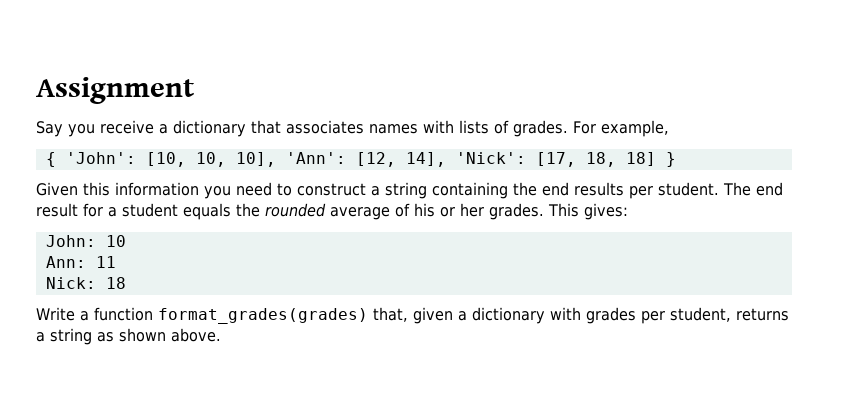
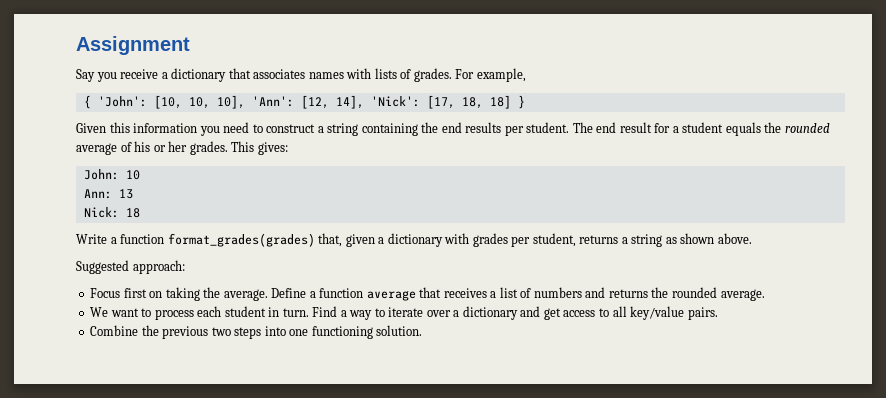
[95,256,116,268] 11 -> [118,189,133,199] 13
(221, 335) none -> [76,260,185,274] [90,287,765,301] [90,306,718,320] [90,325,423,339] // Suggested approach: // Focus first on taking the average. Define a function average that receives a list of numbers and returns the rounded average. // We want to process each student in turn. Find a way to iterate over a dictionary and get access to all key/value pairs. // Combine the previous two steps into one functioning solution.

